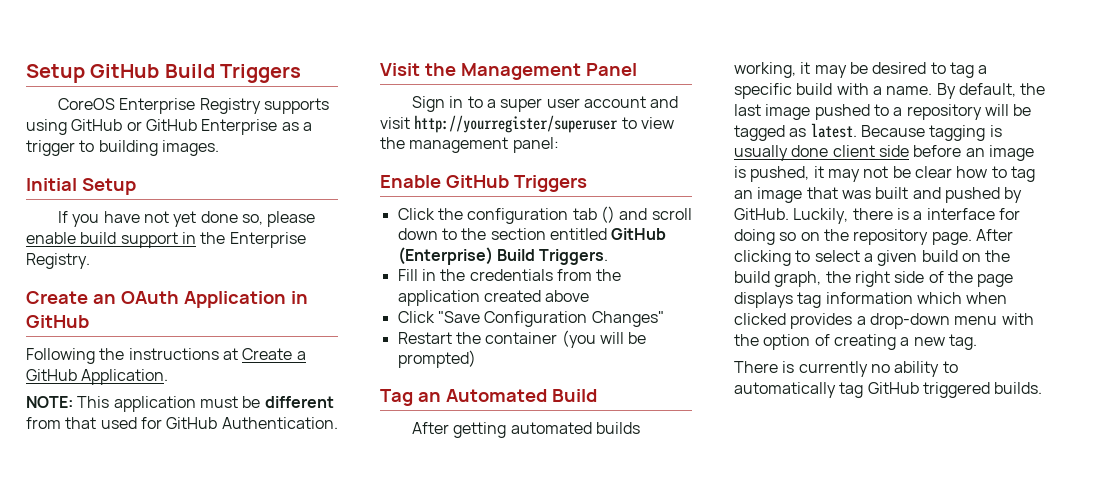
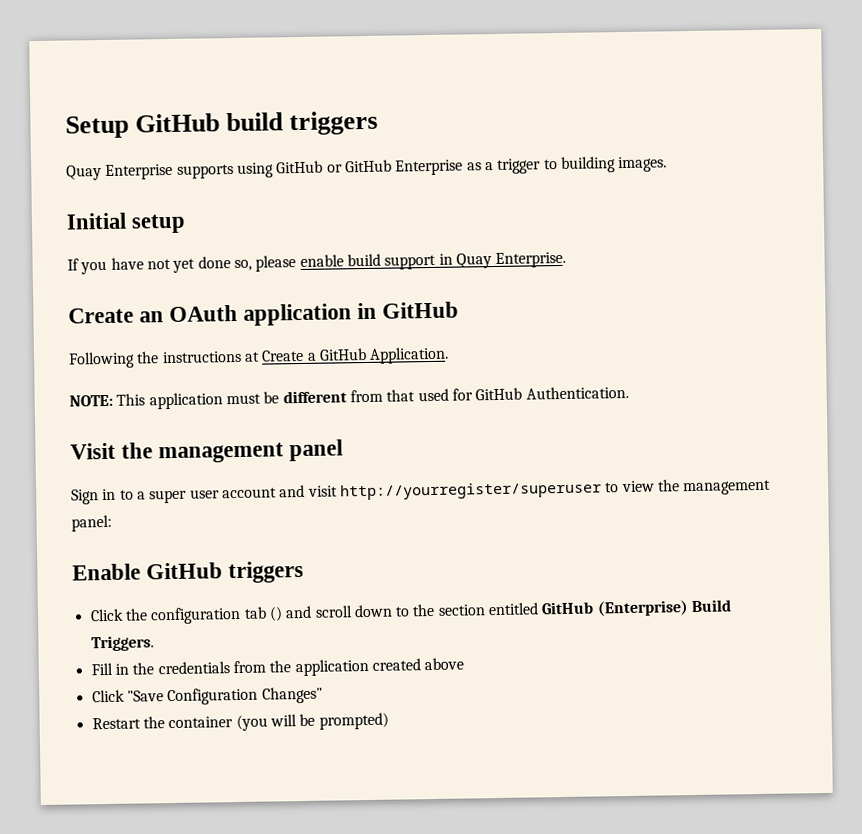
[164,64,302,83] [58,98,261,114] Build Triggers // CoreOS Enterprise Registry -> [226,110,379,136] [66,163,174,181] build triggers // Quay Enterprise
[81,178,136,195] Setup -> [131,213,187,234] setup
[200,232,306,248] [26,253,90,269] the Enterprise Registry. -> [455,251,567,269] Quay Enterprise.
[183,291,286,308] Application -> [243,303,353,326] application
[460,63,637,80] Management Panel -> [158,439,344,464] management panel
[513,175,587,192] Triggers -> [228,560,305,584] triggers
[380,389,597,406] [412,422,641,438] [734,62,988,78] [734,83,1046,99] [734,104,1032,120] [734,123,1002,141] [734,145,1034,161] [734,166,1035,182] [734,187,1023,203] [734,208,1020,224] [734,229,1013,245] [734,250,1011,266] [734,271,1014,287] [734,292,1008,308] [734,313,1034,329] [734,334,977,350] [734,361,958,377] [734,382,1043,398] // Tag an Automated Build // After getting automated builds working, it may be desired to tag a specific build with a name. By default, the last image pushed to a repository will be tagged as latest. Because tagging is usually done client side before an image is pushed, it may not be clear how to tag an image that was built and pushed by GitHub. Luckily, there is a interface for doing so on the repository page. After clicking to select a given build on the build graph, the right side of the page displays tag information which when clicked provides a drop-down menu with the option of creating a new tag. // There is currently no ability to automatically tag GitHub triggered builds. -> (389, 721) none

